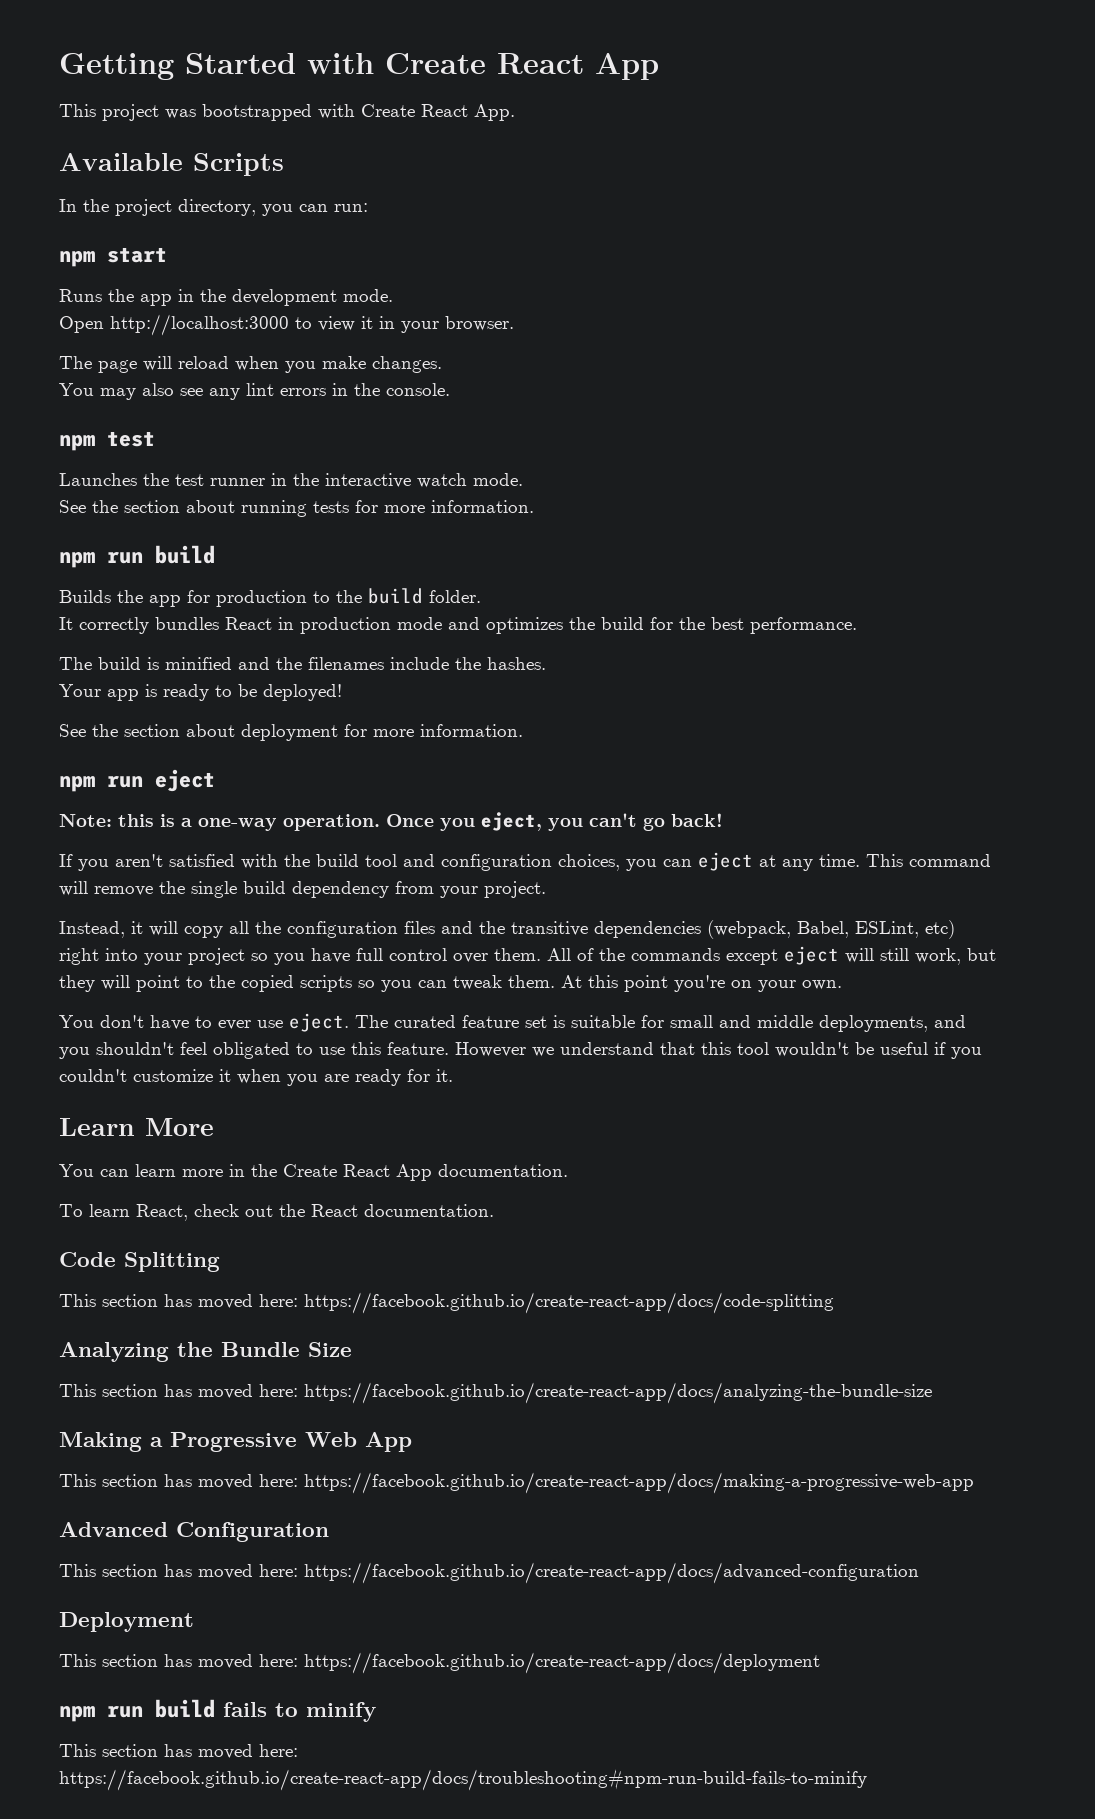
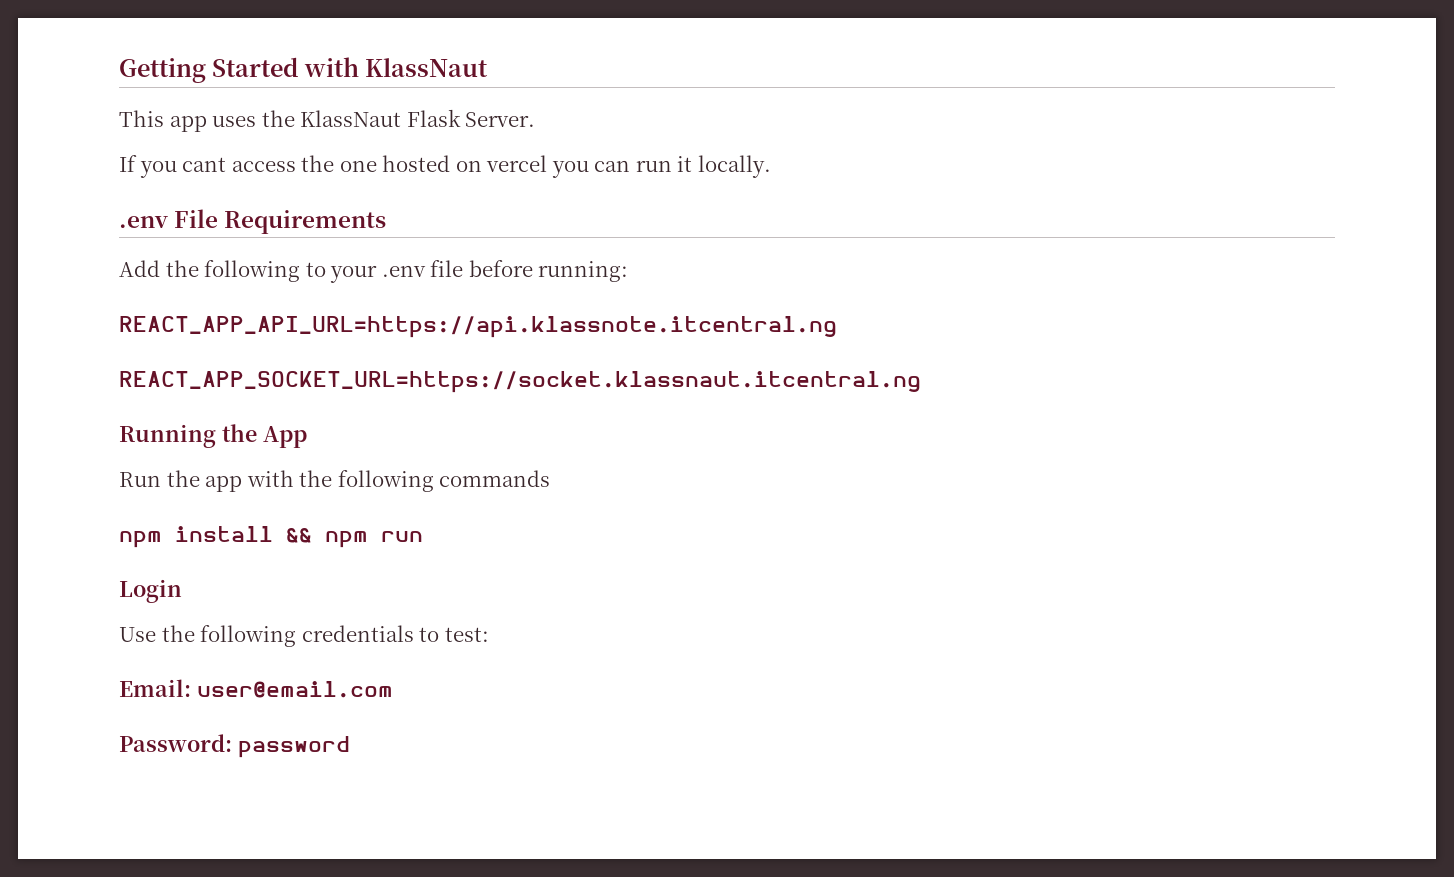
[385,53,659,80] [59,104,515,121] [59,153,284,176] [59,199,368,216] [59,247,167,267] [59,289,393,306] [59,314,514,336] [59,356,442,373] [59,383,450,400] [59,431,155,451] [59,473,523,488] [59,500,534,517] [59,545,215,568] [59,588,481,607] [59,617,857,634] [59,657,546,670] [59,684,342,701] [59,724,523,741] [59,769,215,792] [59,812,723,831] [59,852,991,871] [59,881,546,898] [59,920,955,939] [59,946,996,965] [59,975,842,992] [59,1013,966,1032] [59,1042,982,1059] [59,1069,453,1086] [59,1118,214,1136] [59,1164,568,1181] [59,1204,494,1221] [59,1252,220,1272] [59,1292,834,1314] [59,1342,352,1362] [59,1382,932,1404] [59,1432,412,1452] [59,1472,974,1494] [59,1522,329,1542] [59,1562,919,1584] [59,1612,194,1632] [59,1652,820,1674] [59,1699,376,1722] [59,1744,298,1759] [59,1769,867,1791] Create React App // This project was bootstrapped with Create React App. // Available Scripts // In the project directory, you can run: // npm start // Runs the app in the development mode. // Open http://localhost:3000 to view it in your browser. // The page will reload when you make changes. // You may also see any lint errors in the console. // npm test // Launches the test runner in the interactive watch mode. // See the section about running tests for more information. // npm run build // Builds the app for production to the build folder. // It correctly bundles React in production mode and optimizes the build for the best performance. // The build is minified and the filenames include the hashes. // Your app is ready to be deployed! // See the section about deployment for more information. // npm run eject // Note: this is a one-way operation. Once you eject, you can't go back! // If you aren't satisfied with the build tool and configuration choices, you can eject at any time. This command will remove the single build dependency from your project. // Instead, it will copy all the configuration files and the transitive dependencies (webpack, Babel, ESLint, etc) right into your project so you have full control over them. All of the commands except eject will still work, but they will point to the copied scripts so you can tweak them. At this point you're on your own. // You don't have to ever use eject. The curated feature set is suitable for small and middle deployments, and you shouldn't feel obligated to use this feature. However we understand that this tool wouldn't be useful if you couldn't customize it when you are ready for it. // Learn More // You can learn more in the Create React App documentation. // To learn React, check out the React documentation. // Code Splitting // This section has moved here: https://facebook.github.io/create-react-app/docs/code-splitting // Analyzing the Bundle Size // This section has moved here: https://facebook.github.io/create-react-app/docs/analyzing-the-bundle-size // Making a Progressive Web App // This section has moved here: https://facebook.github.io/create-react-app/docs/making-a-progressive-web-app // Advanced Configuration // This section has moved here: https://facebook.github.io/create-react-app/docs/advanced-configuration // Deployment // This section has moved here: https://facebook.github.io/create-react-app/docs/deployment // npm run build fails to minify // This section has moved here: https://facebook.github.io/create-react-app/docs/troubleshooting#npm-run-build-fails-to-minify -> [365,58,489,77] [119,109,536,132] [119,155,771,178] [119,209,387,234] [119,260,629,283] [119,316,837,338] [119,371,921,393] [119,424,307,448] [119,470,551,492] [119,526,423,548] [119,579,182,603] [119,625,489,647] [119,679,393,698] [119,734,350,758] KlassNaut // This app uses the KlassNaut Flask Server. // If you cant access the one hosted on vercel you can run it locally. // .env File Requirements // Add the following to your .env file before running: // REACT_APP_API_URL=https://api.klassnote.itcentral.ng // REACT_APP_SOCKET_URL=https://socket.klassnaut.itcentral.ng // Running the App // Run the app with the following commands // npm install && npm run // Login // Use the following credentials to test: // Email: user@email.com // Password: password

